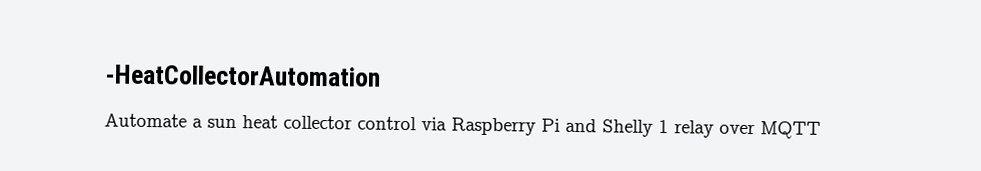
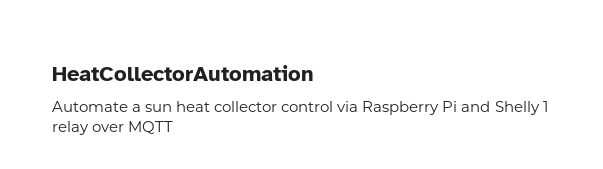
[104,64,381,87] -HeatCollectorAutomation -> [52,65,314,81] HeatCollectorAutomation

